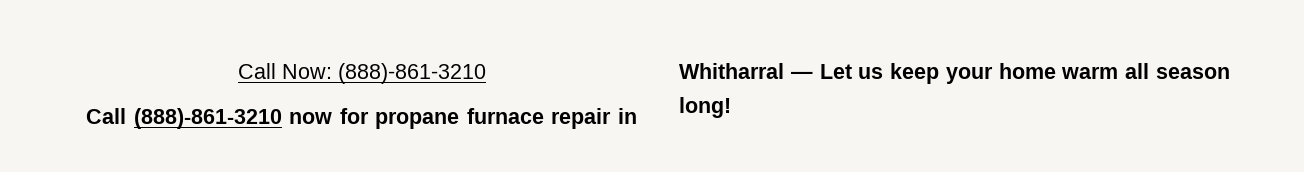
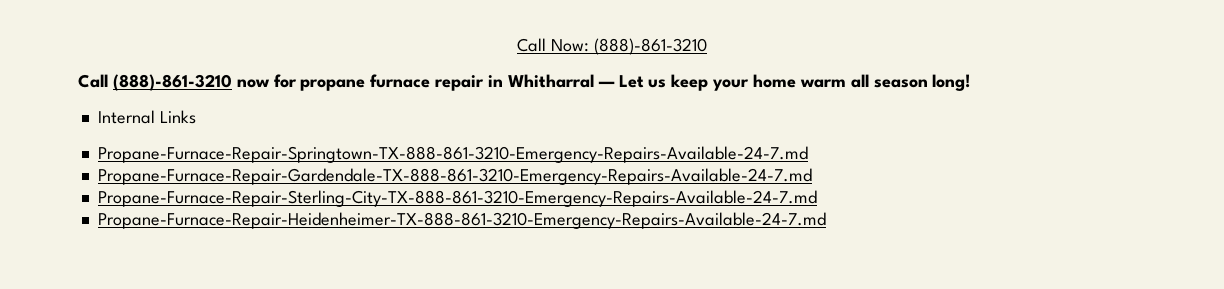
(731, 107) none -> [97,110,196,124] [97,146,808,163] [97,168,812,185] [97,190,817,207] [97,212,826,229] // Internal Links // Propane-Furnace-Repair-Springtown-TX-888-861-3210-Emergency-Repairs-Available-24-7.md // Propane-Furnace-Repair-Gardendale-TX-888-861-3210-Emergency-Repairs-Available-24-7.md // Propane-Furnace-Repair-Sterling-City-TX-888-861-3210-Emergency-Repairs-Available-24-7.md // Propane-Furnace-Repair-Heidenheimer-TX-888-861-3210-Emergency-Repairs-Available-24-7.md

